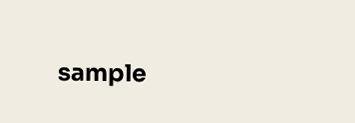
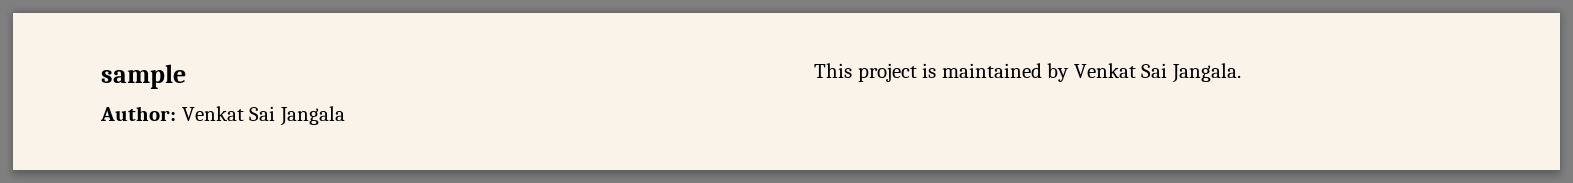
(147, 74) none -> [100,106,345,126] [814,63,1241,83] // Author: Venkat Sai Jangala // This project is maintained by Venkat Sai Jangala.

